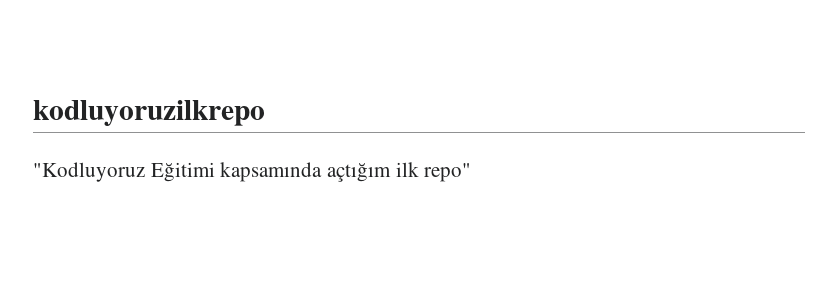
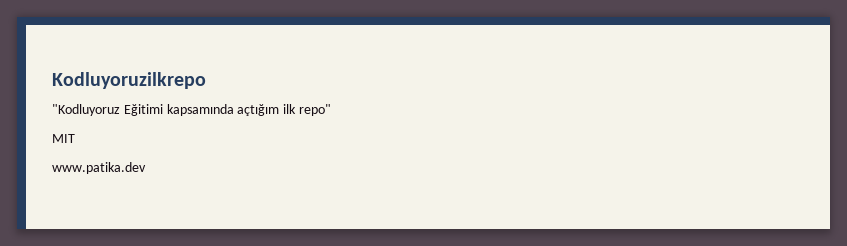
[33,100,265,126] kodluyoruzilkrepo -> [52,72,206,89] Kodluyoruzilkrepo
(472, 172) none -> [52,134,75,143] [52,162,146,174] // MIT // www.patika.dev

